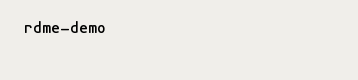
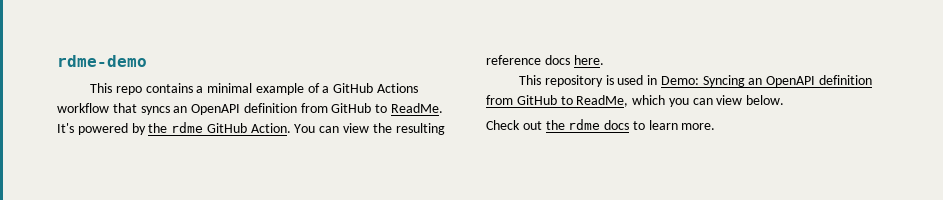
(106, 27) none -> [89,83,419,95] [57,103,444,115] [57,122,445,135] [486,55,604,65] [518,75,873,87] [486,95,785,107] [486,119,716,130] // This repo contains a minimal example of a GitHub Actions workflow that syncs an OpenAPI definition from GitHub to ReadMe. It's powered by the rdme GitHub Action. You can view the resulting reference docs here. // This repository is used in Demo: Syncing an OpenAPI definition from GitHub to ReadMe, which you can view below. // Check out the rdme docs to learn more.

